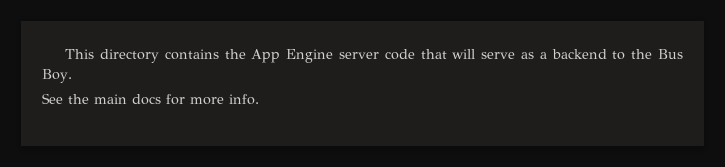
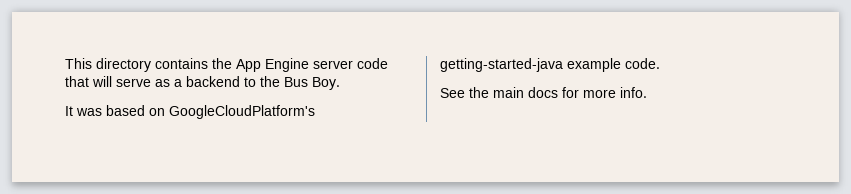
(72, 76) none -> [65,105,315,119] [440,58,660,72] // It was based on GoogleCloudPlatform's getting-started-java example code.

